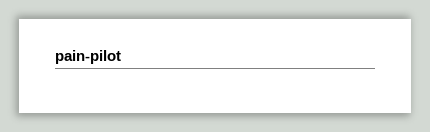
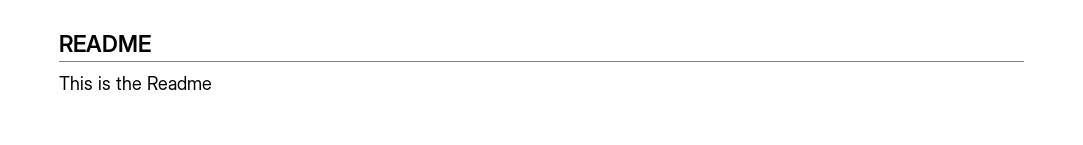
[55,50,121,64] pain-pilot -> [59,35,151,52] [59,76,212,90] README // This is the Readme

